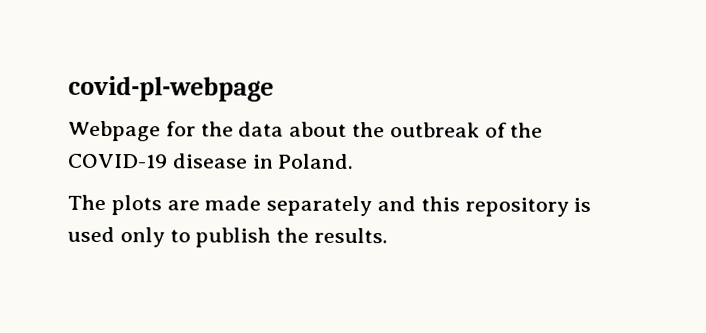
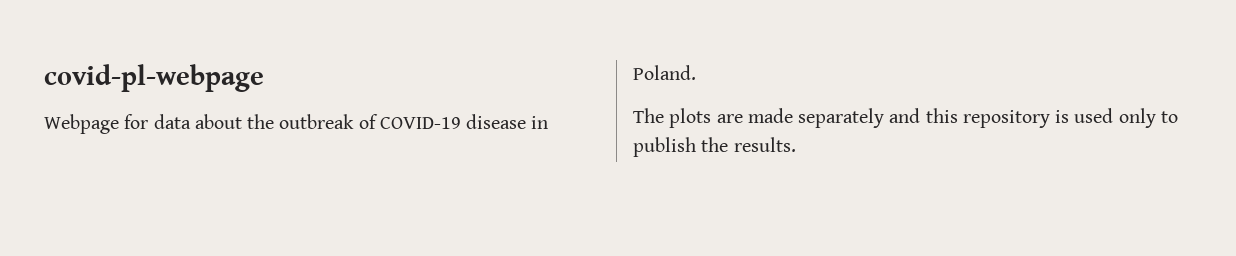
[200,121,234,137] the -> (149, 121) none
[510,122,544,138] the -> (378, 121) none

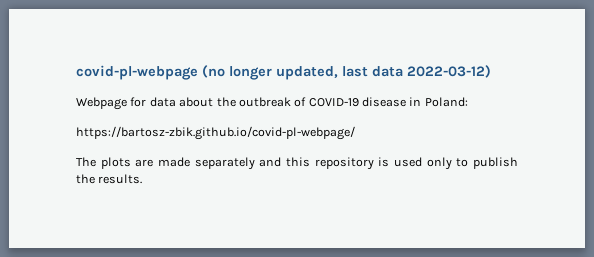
(264, 78) none -> [202,65,491,80] (no longer updated, last data 2022-03-12)
[633,65,696,80] Poland. -> [424,97,468,107] [76,126,355,140] Poland: // https://bartosz-zbik.github.io/covid-pl-webpage/

